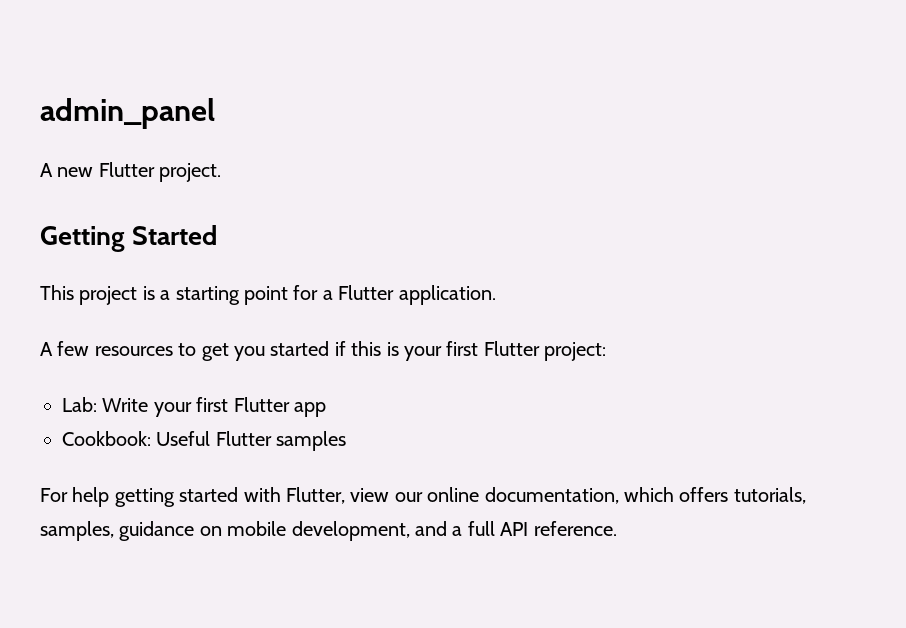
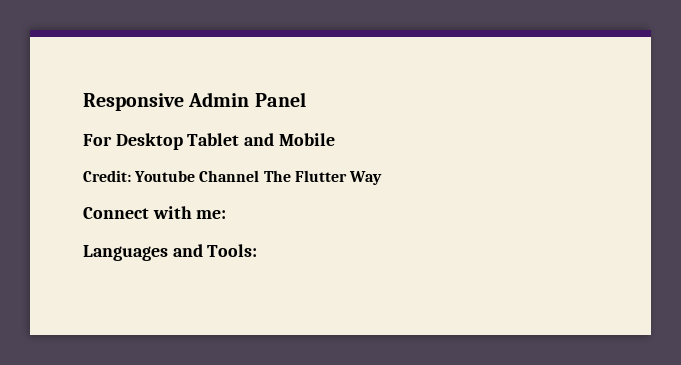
[40,98,215,129] [40,162,222,182] [40,225,218,252] [40,285,496,305] [40,341,607,361] [62,397,326,417] [62,431,347,451] [40,487,806,507] [40,521,617,541] admin_panel // A new Flutter project. // Getting Started // This project is a starting point for a Flutter application. // A few resources to get you started if this is your first Flutter project: // Lab: Write your first Flutter app // Cookbook: Useful Flutter samples // For help getting started with Flutter, view our online documentation, which offers tutorials, samples, guidance on mobile development, and a full API reference. -> [83,92,306,111] [83,133,335,150] [83,170,382,185] [83,206,227,219] [83,244,258,261] Responsive Admin Panel // For Desktop Tablet and Mobile // Credit: Youtube Channel The Flutter Way // Connect with me: // Languages and Tools:

